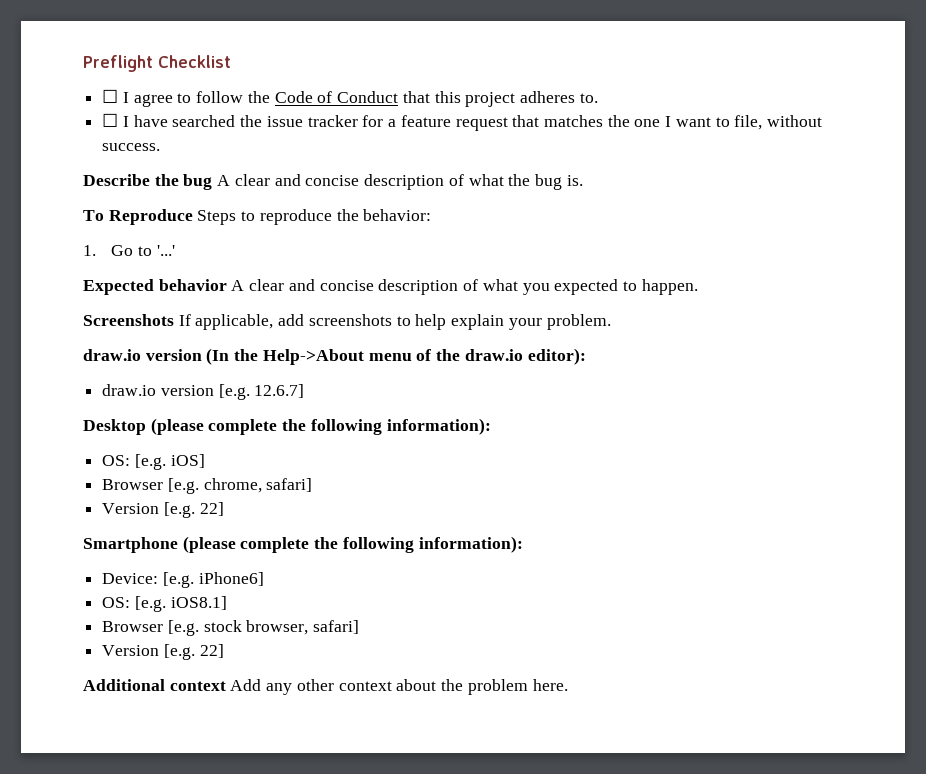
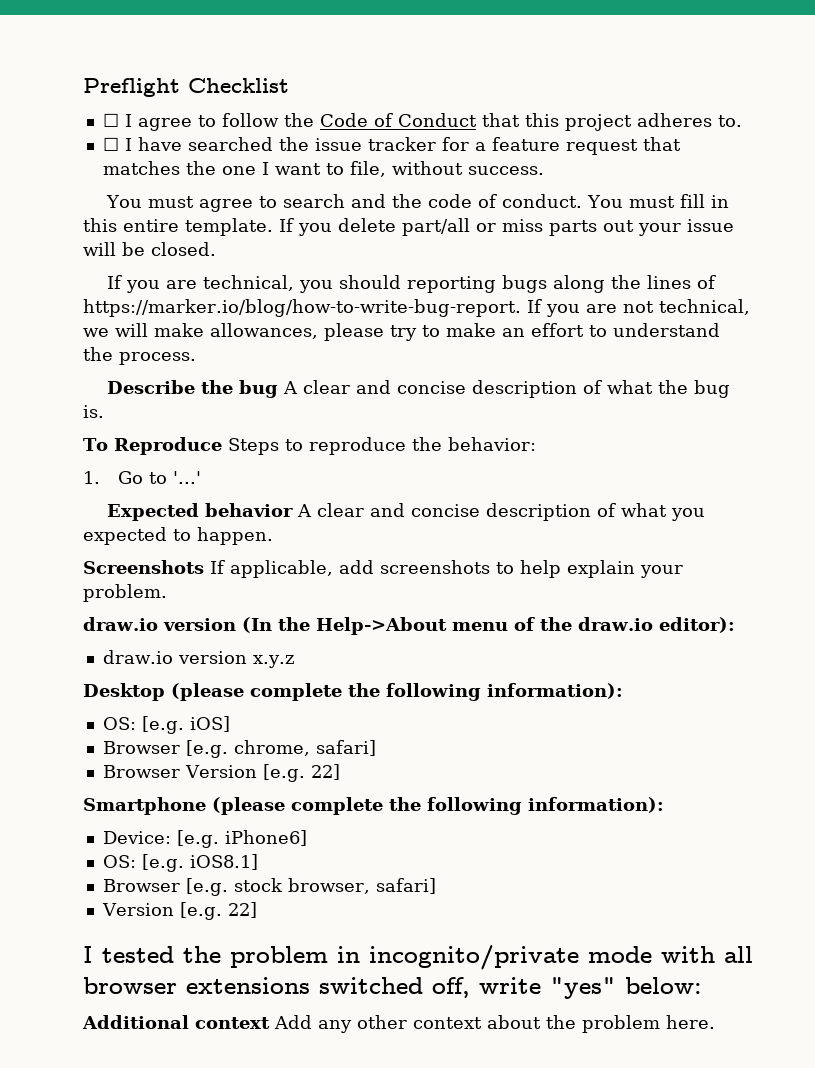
(161, 147) none -> [105,194,729,212] [83,218,734,236] [83,242,216,256] [106,275,716,293] [83,299,750,317] [83,323,720,341] [83,347,196,365] // You must agree to search and the code of conduct. You must fill in this entire template. If you delete part/all or miss parts out your issue will be closed. // If you are technical, you should reporting bugs along the lines of https://marker.io/blog/how-to-write-bug-report. If you are not technical, we will make allowances, please try to make an effort to understand the process.
[218,384,305,400] [e.g. 12.6.7] -> [252,655,294,668] x.y.z
(313, 485) none -> [102,765,180,778] Browser
(224, 651) none -> [83,945,753,970] [83,977,702,999] // I tested the problem in incognito/private mode with all browser extensions switched off, write "yes" below:

